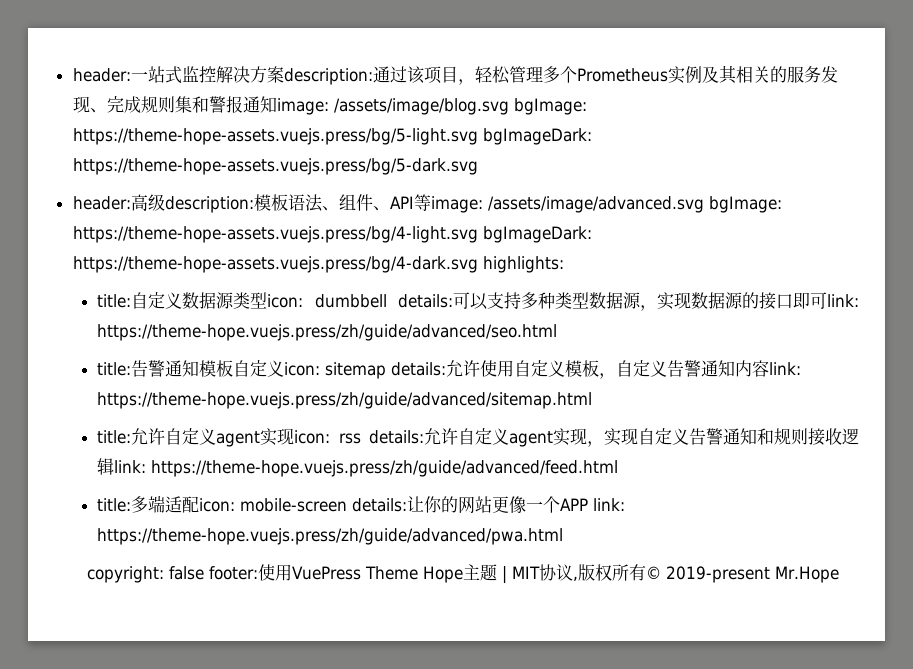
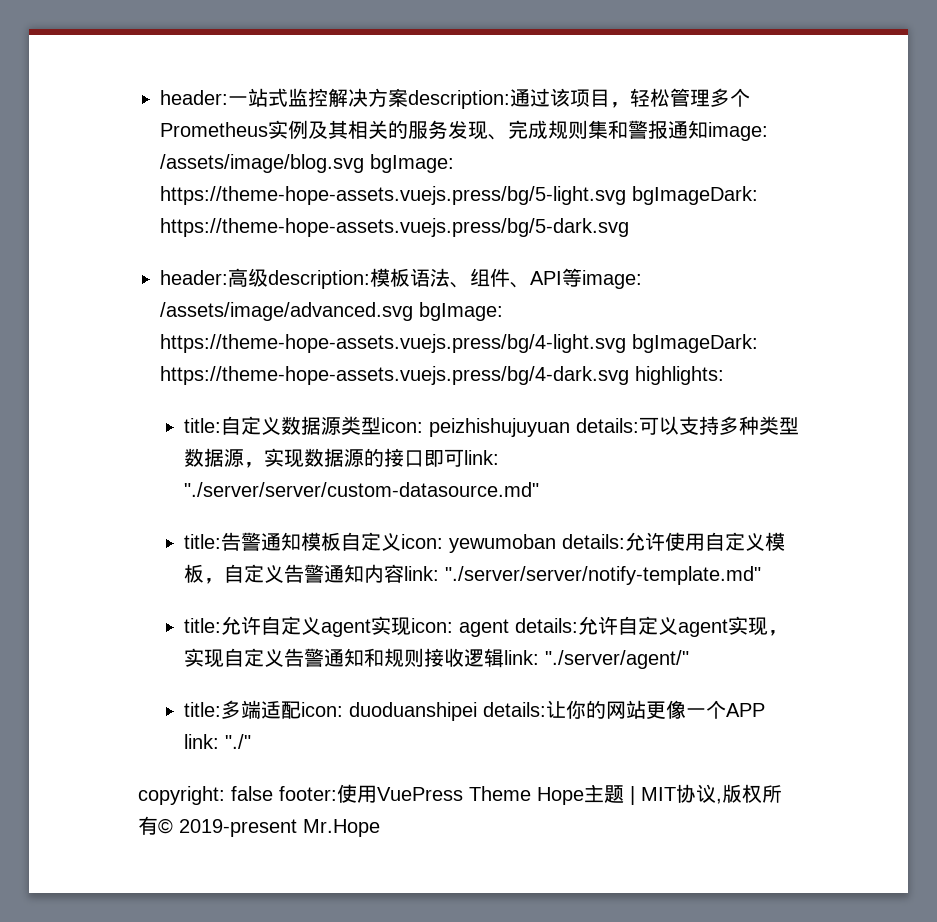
[314,294,387,308] dumbbell -> [428,418,570,437] peizhishujuyuan
[96,324,557,341] https://theme-hope.vuejs.press/zh/guide/advanced/seo.html -> [183,482,539,497] "./server/server/custom-datasource.md"
[324,362,386,379] sitemap -> [448,534,556,553] yewumoban
[96,392,592,409] https://theme-hope.vuejs.press/zh/guide/advanced/sitemap.html -> [444,566,761,585] "./server/server/notify-template.md"
[338,433,361,444] rss -> [458,619,509,637] agent
[150,460,618,477] https://theme-hope.vuejs.press/zh/guide/advanced/feed.html -> [544,650,689,669] "./server/agent/"
[239,498,347,512] mobile-screen -> [348,702,477,721] duoduanshipei
[96,528,563,545] https://theme-hope.vuejs.press/zh/guide/advanced/pwa.html -> [224,734,251,749] "./"

